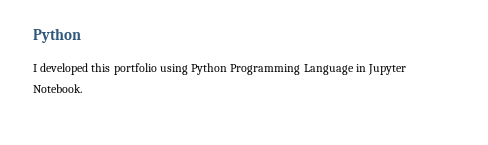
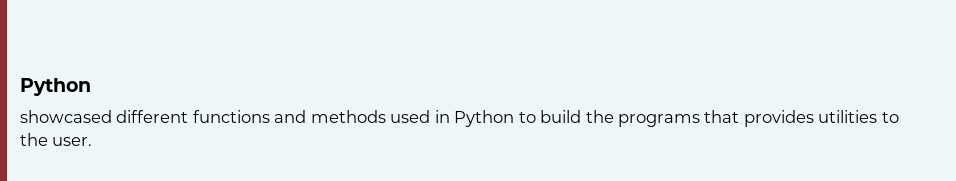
[33,63,407,75] [33,84,82,93] I developed this portfolio using Python Programming Language in Jupyter Notebook. -> [20,110,899,127] [20,133,93,146] showcased different functions and methods used in Python to build the programs that provides utilities to the user.

